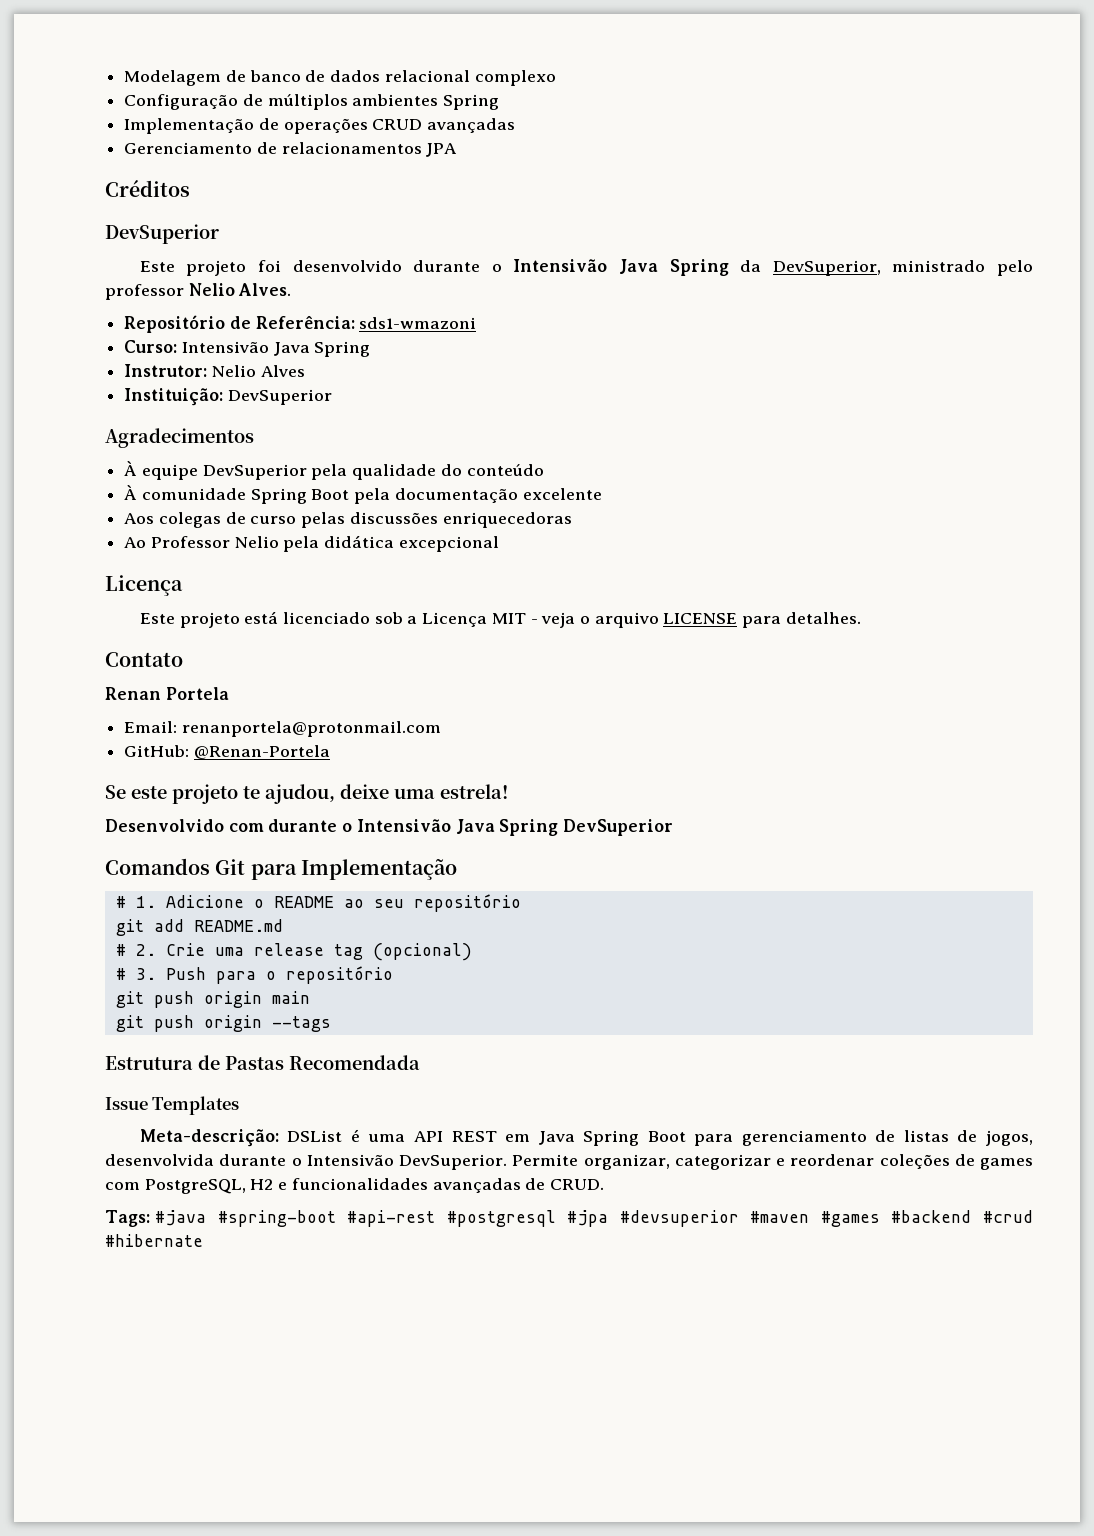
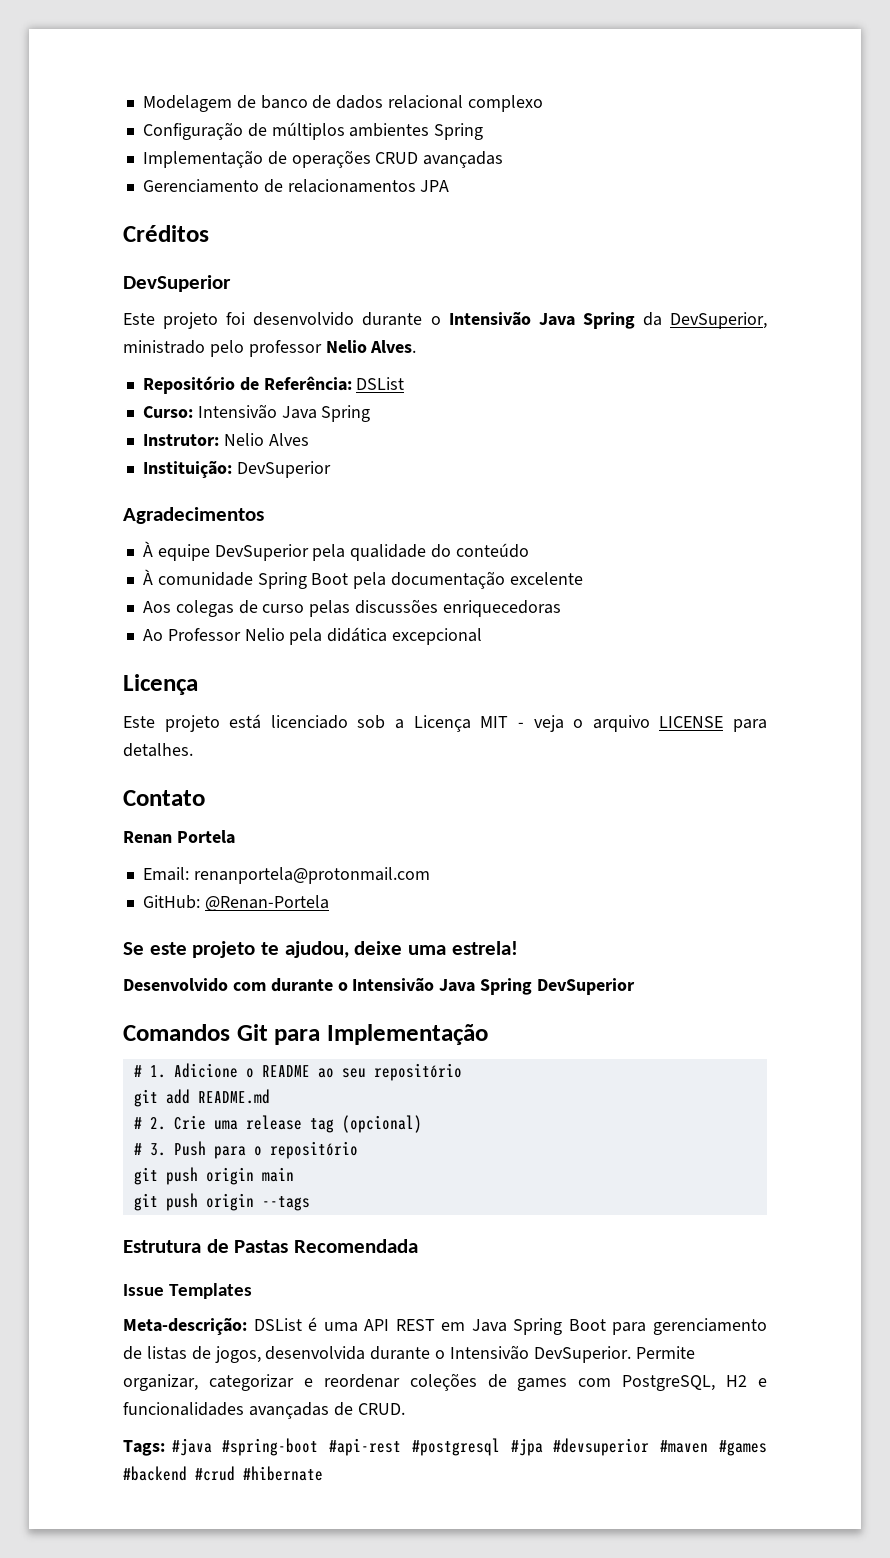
[359,317,477,329] sds1-wmazoni -> [356,377,405,390] DSList

